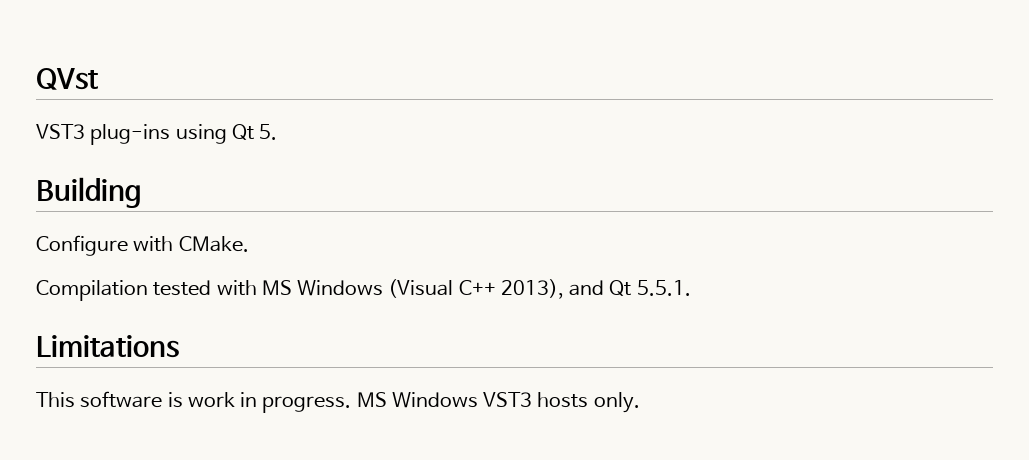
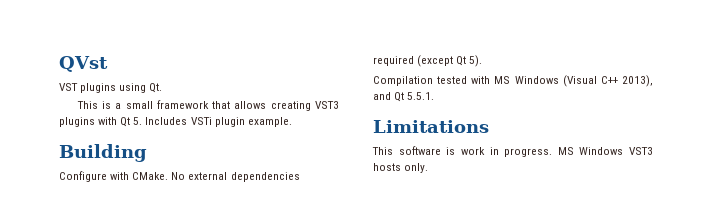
[36,124,278,145] [36,177,141,208] [36,235,249,256] VST3 plug-ins using Qt 5. // Building // Configure with CMake. -> [59,83,163,93] [76,100,339,111] [59,117,292,127] [59,144,147,162] [59,171,300,182] [373,55,483,67] VST plugins using Qt. // This is a small framework that allows creating VST3 plugins with Qt 5. Includes VSTi plugin example. // Building // Configure with CMake. No external dependencies required (except Qt 5).

